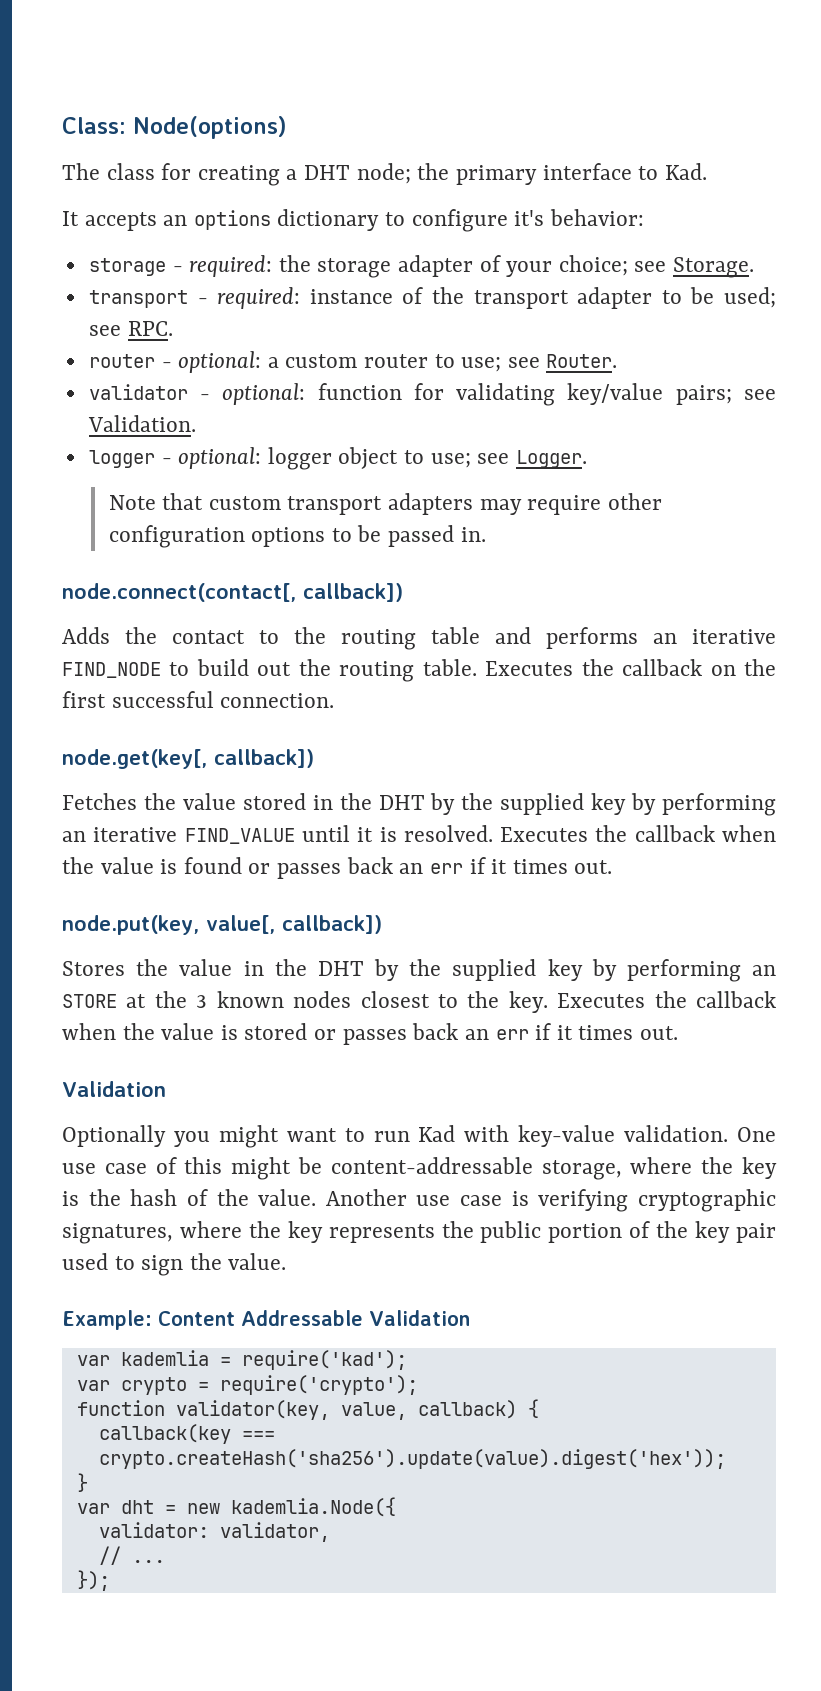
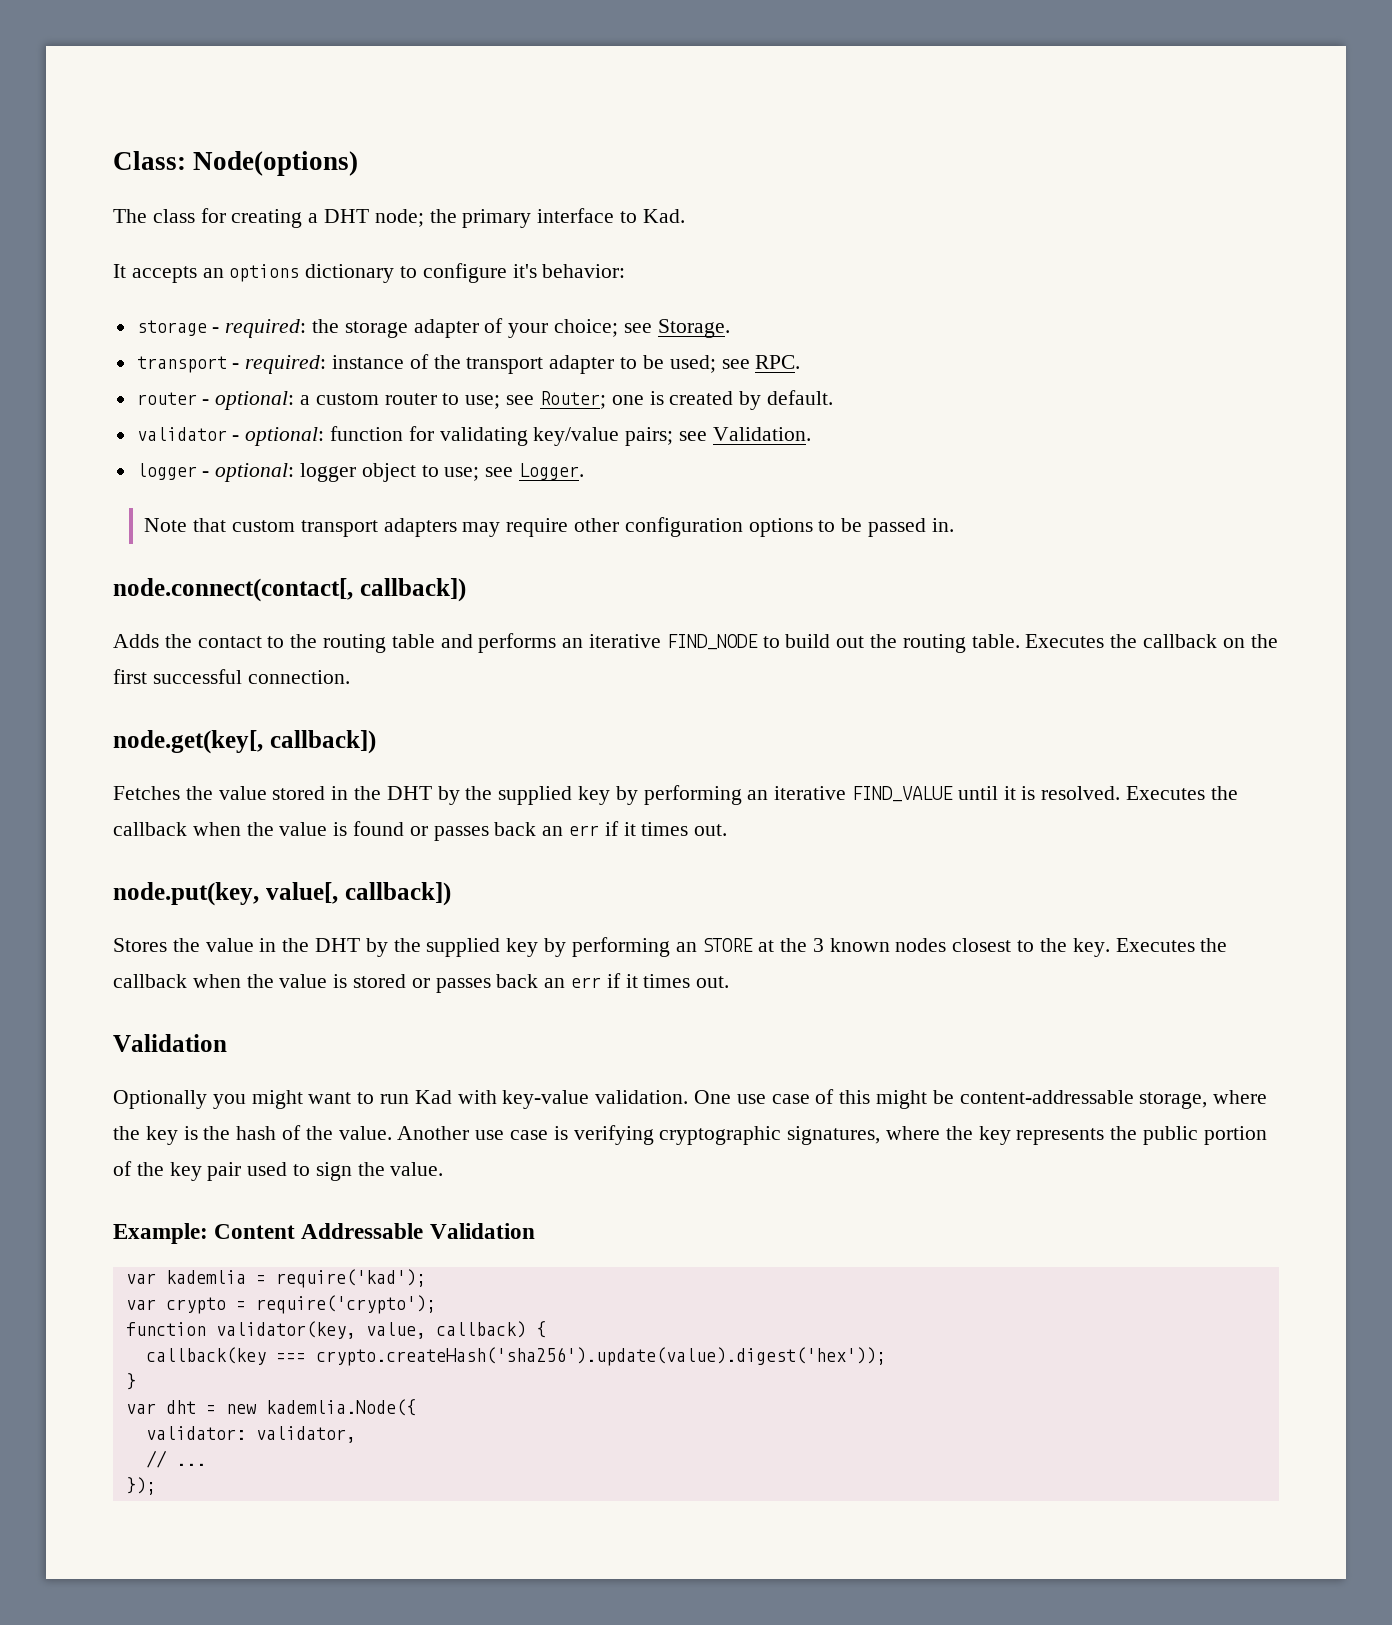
[546,354,618,368] Router. -> [539,390,833,410] Router; one is created by default.

